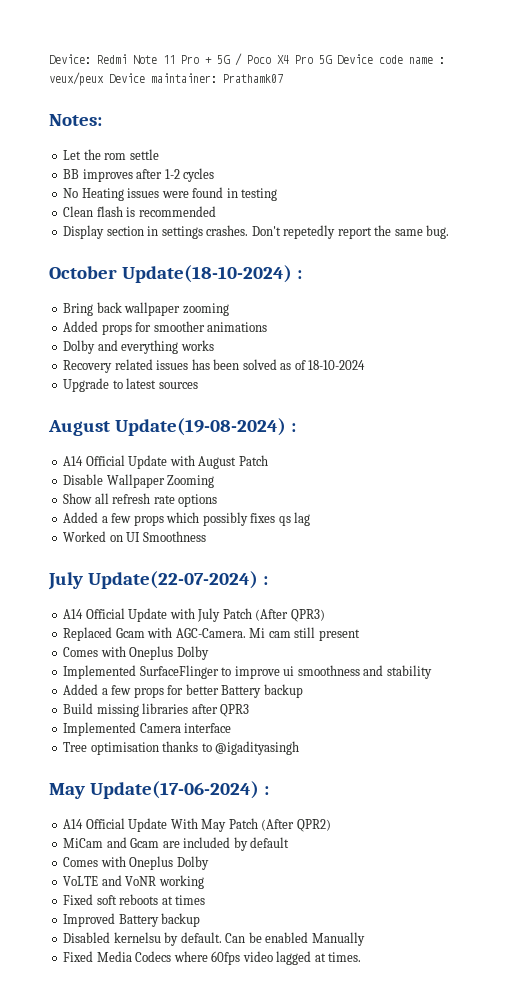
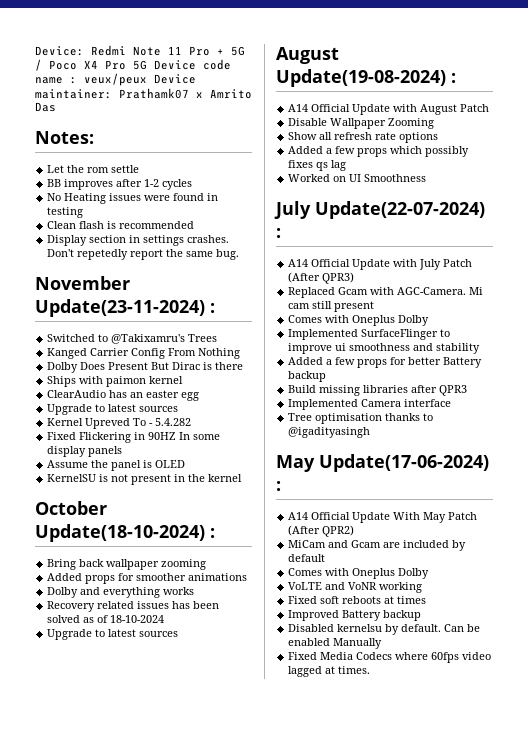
(283, 78) none -> [196,89,252,99] [35,102,56,112] x Amrito Das
(450, 232) none -> [35,276,130,290] [35,299,215,317] [47,334,218,344] [47,348,241,359] [47,362,244,373] [47,376,184,387] [47,390,200,401] [47,404,179,415] [47,418,192,429] [47,432,221,443] [47,446,123,457] [47,460,186,471] [47,474,243,485] // November Update(23-11-2024) : // Switched to @Takixamru's Trees // Kanged Carrier Config From Nothing // Dolby Does Present But Dirac is there // Ships with paimon kernel // ClearAudio has an easter egg // Upgrade to latest sources // Kernel Upreved To - 5.4.282 // Fixed Flickering in 90HZ In some display panels // Assume the panel is OLED // KernelSU is not present in the kernel

